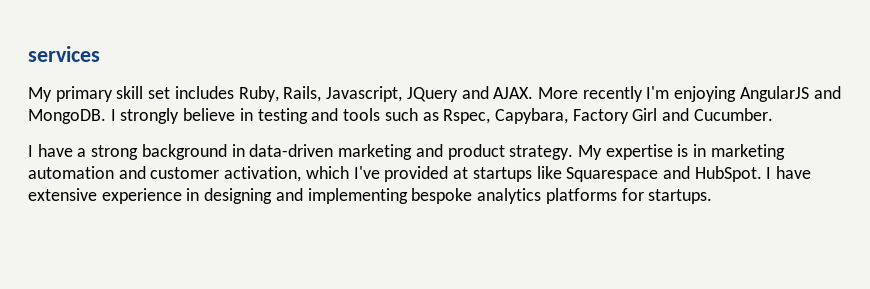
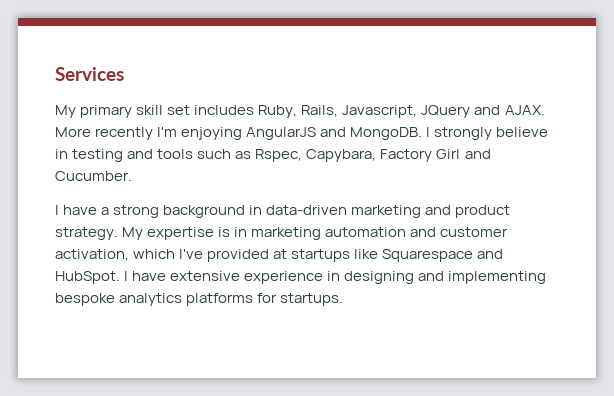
[28,46,100,62] services -> [55,67,124,81] Services

